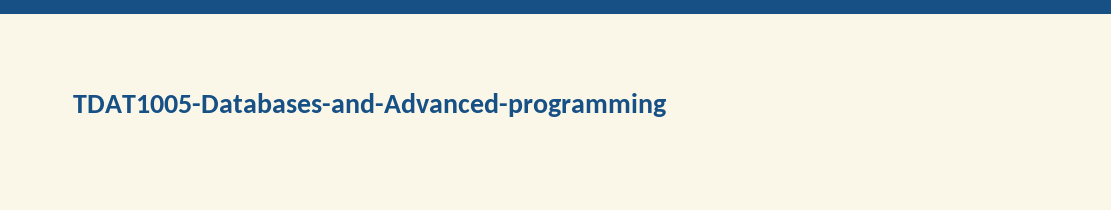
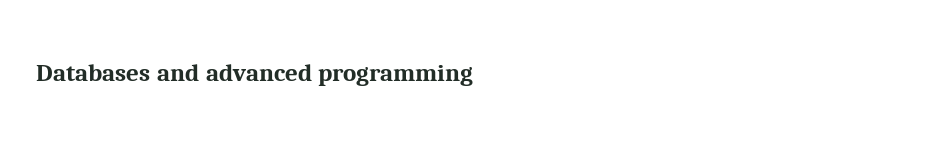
[73,93,666,117] TDAT1005-Databases-and-Advanced-programming -> [36,64,474,86] Databases and advanced programming

